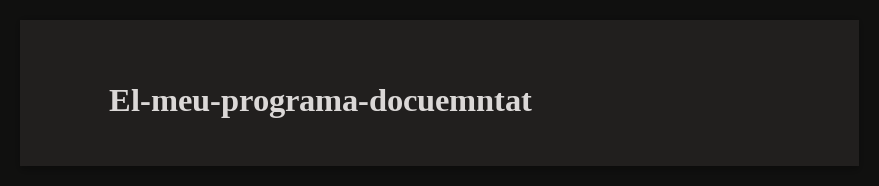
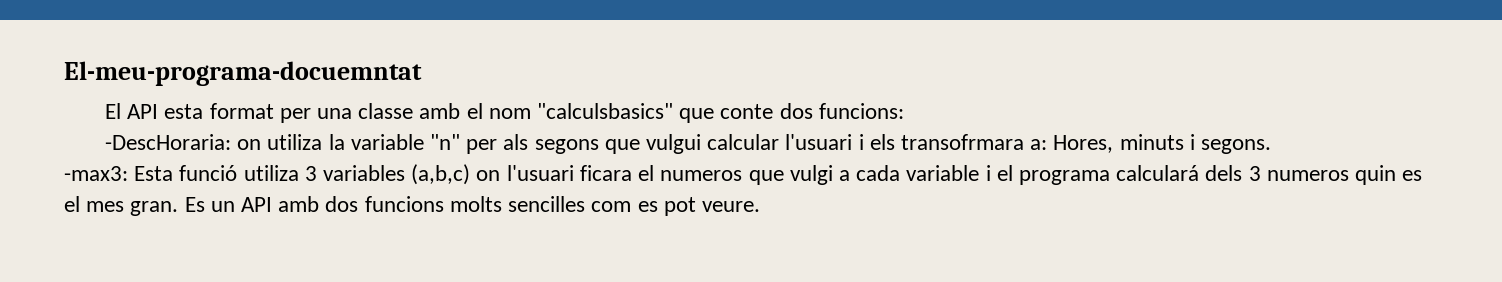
(532, 103) none -> [104,103,904,123] [104,134,1272,154] [64,164,1423,185] [64,196,760,216] // El API esta format per una classe amb el nom "calculsbasics" que conte dos funcions: // -DescHoraria: on utiliza la variable "n" per als segons que vulgui calcular l'usuari i els transofrmara a: Hores, minuts i segons. // -max3: Esta funció utiliza 3 variables (a,b,c) on l'usuari ficara el numeros que vulgi a cada variable i el programa calculará dels 3 numeros quin es el mes gran. Es un API amb dos funcions molts sencilles com es pot veure.

